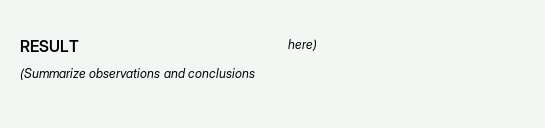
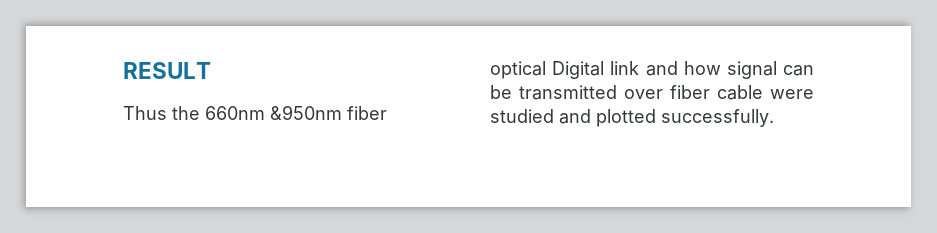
[20,68,256,80] [288,39,317,51] (Summarize observations and conclusions here) -> [123,105,387,120] [490,61,814,79] [490,85,814,100] [490,109,774,127] Thus the 660nm &950nm fiber optical Digital link and how signal can be transmitted over fiber cable were studied and plotted successfully.

